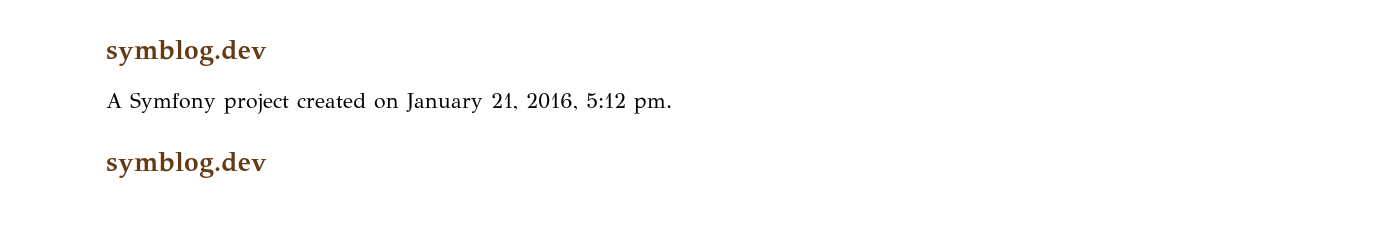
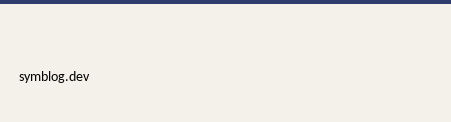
[106,40,267,66] [106,92,672,114] [106,152,267,178] symblog.dev // A Symfony project created on January 21, 2016, 5:12 pm. // symblog.dev -> [19,71,90,83] symblog.dev

